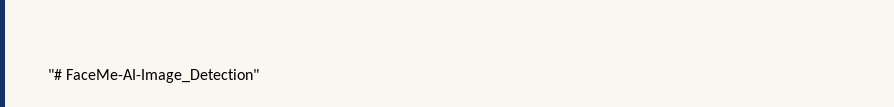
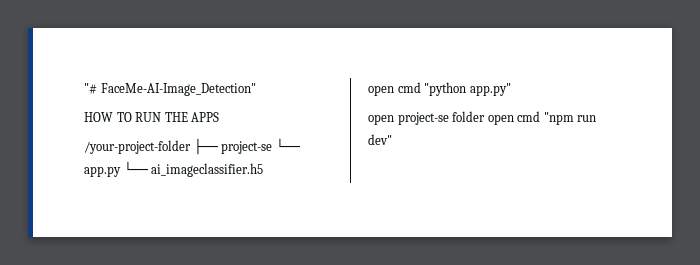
(260, 76) none -> [84,112,220,122] [84,138,300,155] [84,161,264,177] [368,82,511,96] [368,111,597,125] [368,134,392,145] // HOW TO RUN THE APPS // /your-project-folder ├── project-se └── app.py └── ai_imageclassifier.h5 // open cmd "python app.py" // open project-se folder open cmd "npm run dev"

